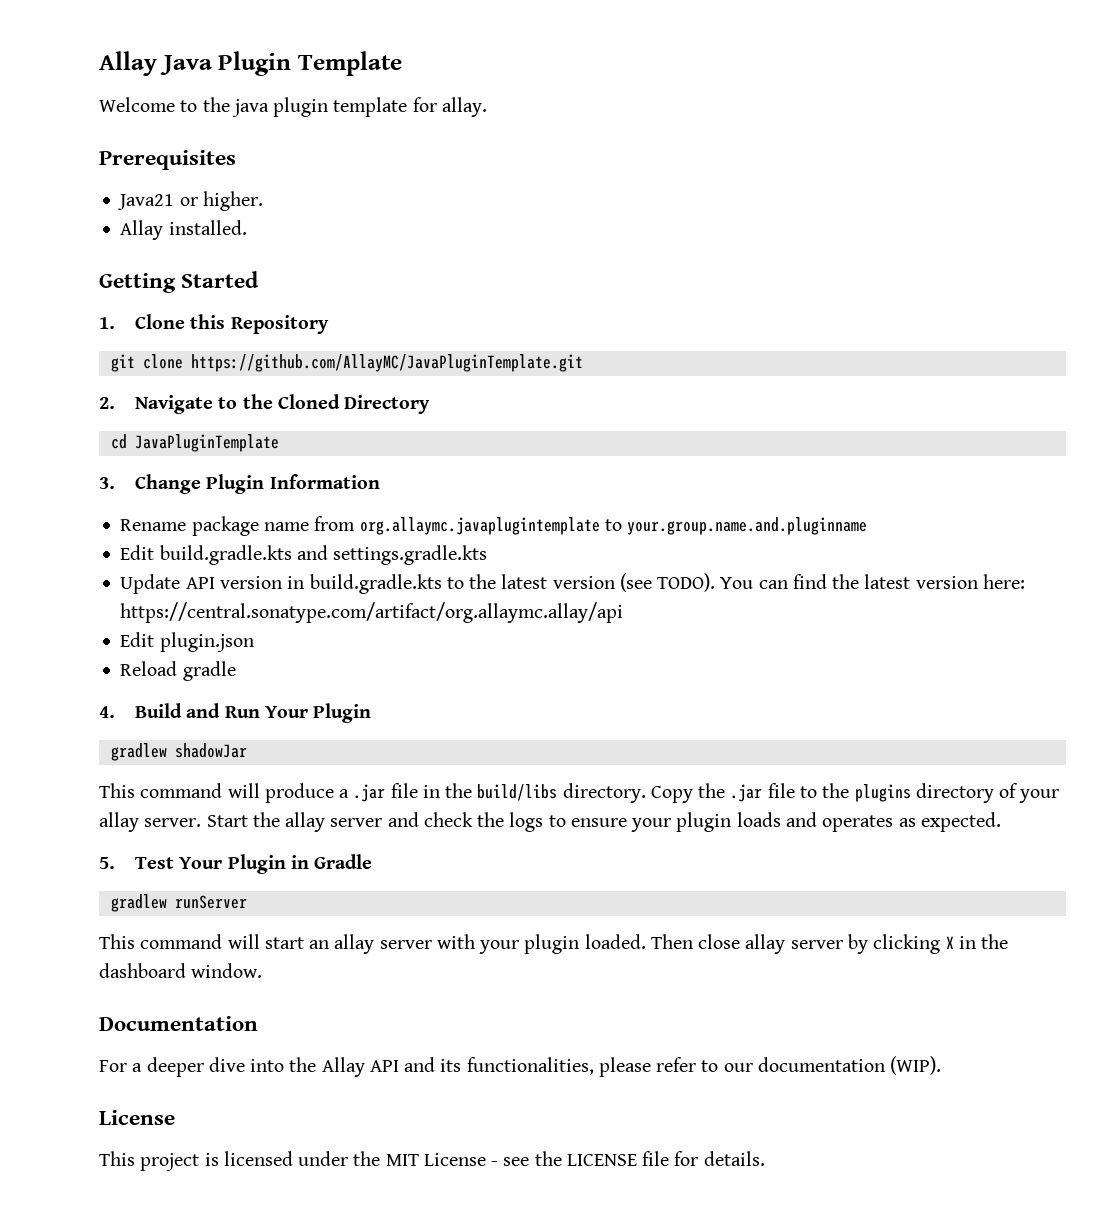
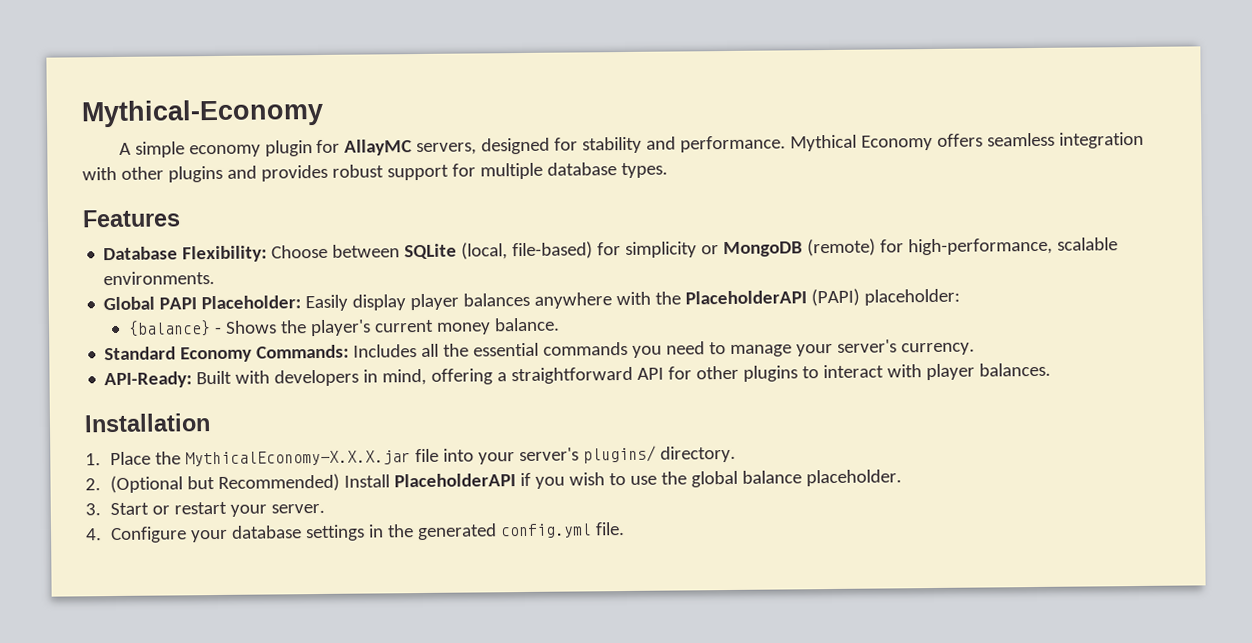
[99,51,402,76] [99,97,487,117] [99,150,236,170] [117,191,263,211] [120,220,247,240] [99,271,260,293] [99,314,329,334] [110,354,583,372] [99,394,431,414] [110,434,279,452] [99,474,380,494] [120,516,868,536] [120,545,488,565] [120,573,1025,594] [120,602,624,623] [120,632,254,652] [120,661,236,681] [99,703,372,723] [110,743,247,761] [99,783,1060,803] [99,812,1001,832] [99,854,373,874] [110,894,247,912] [99,934,1009,954] [99,963,263,978] [99,1016,258,1031] [99,1056,942,1077] [99,1110,175,1125] [99,1151,765,1171] Allay Java Plugin Template // Welcome to the java plugin template for allay. // Prerequisites // Java21 or higher. // Allay installed. // Getting Started // 1. Clone this Repository // git clone https://github.com/AllayMC/JavaPluginTemplate.git // 2. Navigate to the Cloned Directory // cd JavaPluginTemplate // 3. Change Plugin Information // Rename package name from org.allaymc.javaplugintemplate to your.group.name.and.pluginname // Edit build.gradle.kts and settings.gradle.kts // Update API version in build.gradle.kts to the latest version (see TODO). You can find the latest version here: https://central.sonatype.com/artifact/org.allaymc.allay/api // Edit plugin.json // Reload gradle // 4. Build and Run Your Plugin // gradlew shadowJar // This command will produce a .jar file in the build/libs directory. Copy the .jar file to the plugins directory of your allay server. Start the allay server and check the logs to ensure your plugin loads and operates as expected. // 5. Test Your Plugin in Gradle // gradlew runServer // This command will start an allay server with your plugin loaded. Then close allay server by clicking X in the dashboard window. // Documentation // For a deeper dive into the Allay API and its functionalities, please refer to our documentation (WIP). // License // This project is licensed under the MIT License - see the LICENSE file for details. -> [81,98,324,128] [118,131,1145,158] [82,162,668,183] [82,209,181,228] [103,237,1119,263] [103,271,216,286] [103,288,961,312] [128,317,561,337] [104,339,976,363] [104,362,1052,389] [84,413,211,433] [85,445,736,467] [85,469,902,494] [85,501,325,517] [85,522,625,544] Mythical-Economy // A simple economy plugin for AllayMC servers, designed for stability and performance. Mythical Economy offers seamless integration with other plugins and provides robust support for multiple database types. // Features // Database Flexibility: Choose between SQLite (local, file-based) for simplicity or MongoDB (remote) for high-performance, scalable environments. // Global PAPI Placeholder: Easily display player balances anywhere with the PlaceholderAPI (PAPI) placeholder: // {balance} - Shows the player's current money balance. // Standard Economy Commands: Includes all the essential commands you need to manage your server's currency. // API-Ready: Built with developers in mind, offering a straightforward API for other plugins to interact with player balances. // Installation // 1. Place the MythicalEconomy-X.X.X.jar file into your server's plugins/ directory. // 2. (Optional but Recommended) Install PlaceholderAPI if you wish to use the global balance placeholder. // 3. Start or restart your server. // 4. Configure your database settings in the generated config.yml file.

